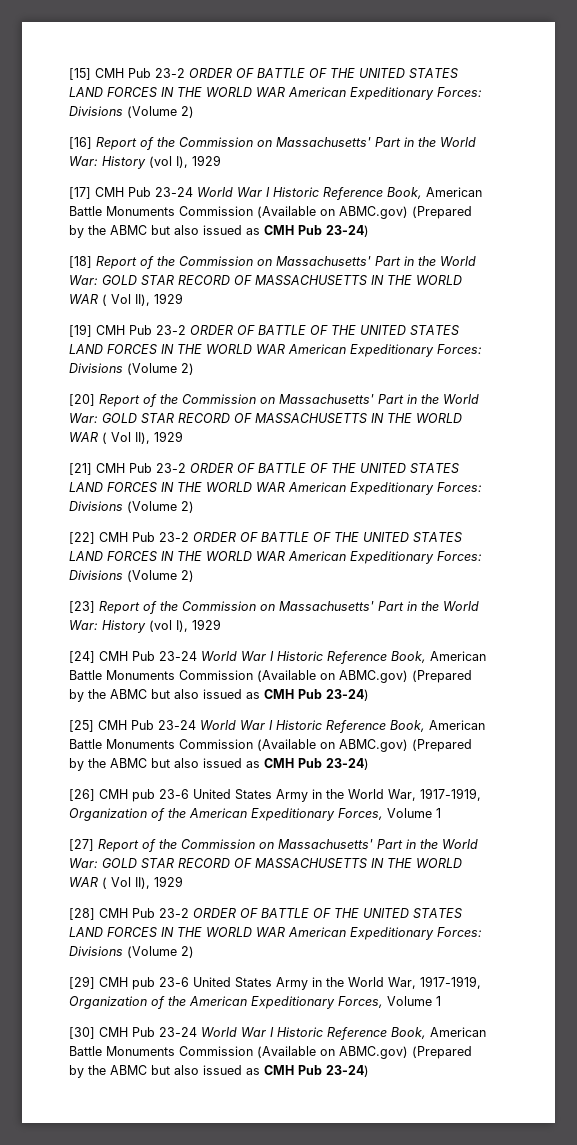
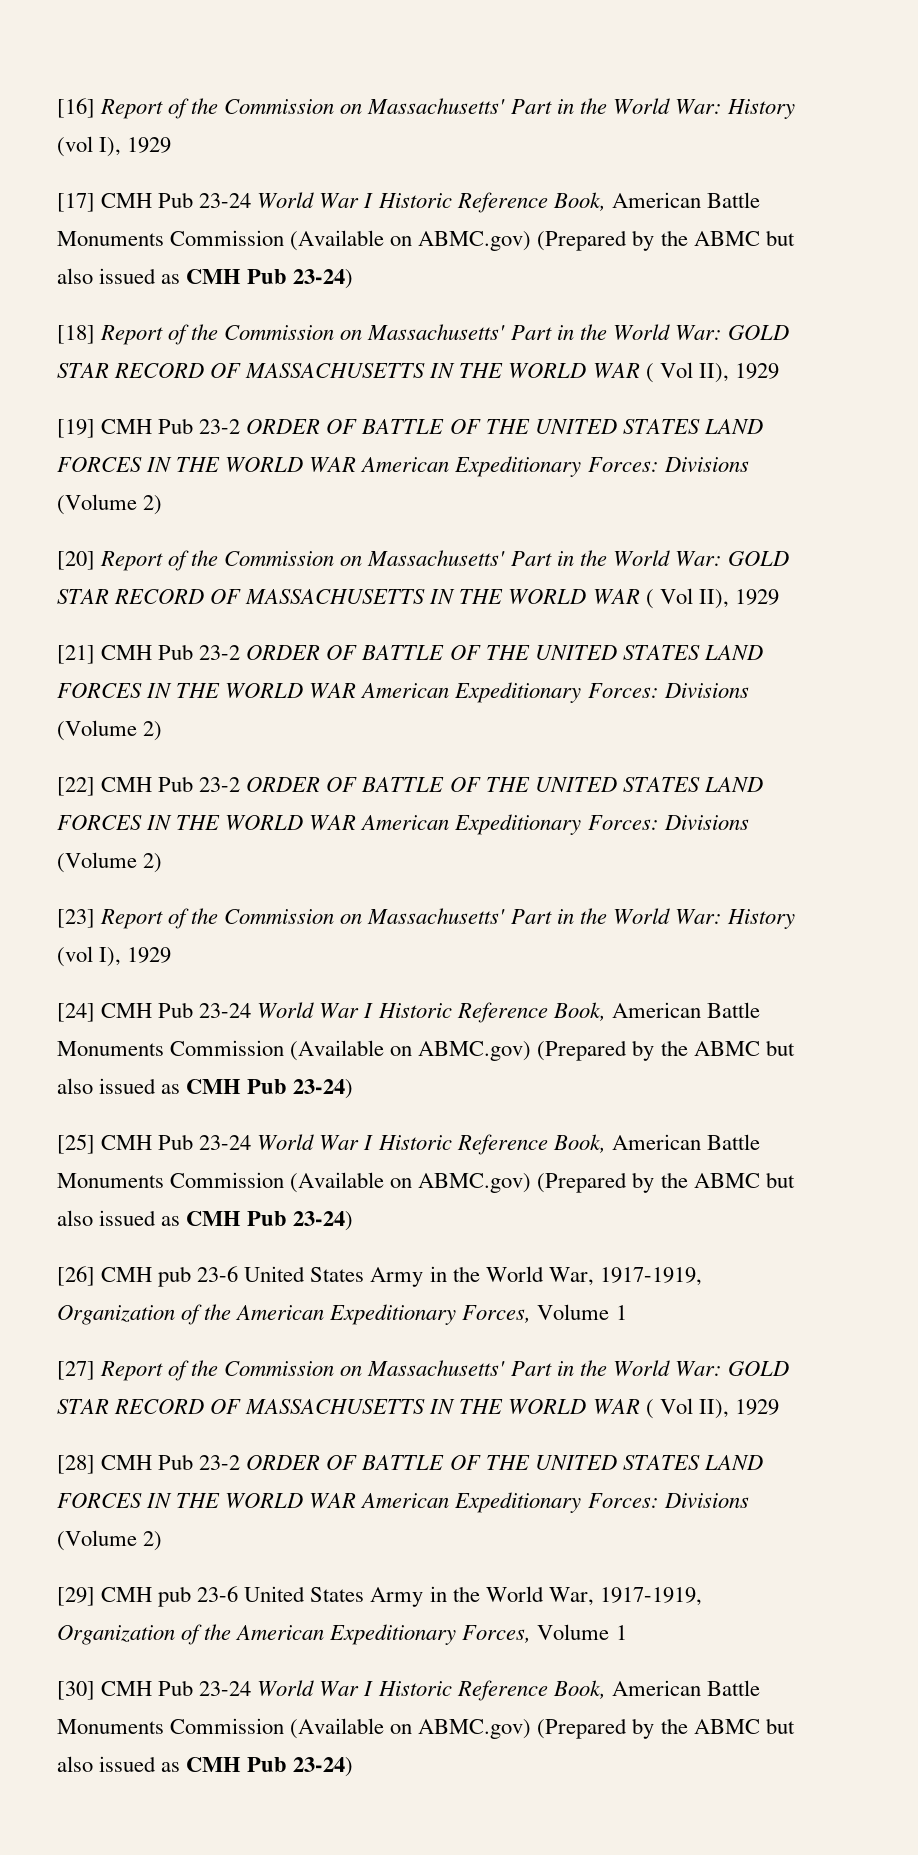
[69,68,458,80] [69,87,482,100] [69,106,194,118] [15] CMH Pub 23-2 ORDER OF BATTLE OF THE UNITED STATES LAND FORCES IN THE WORLD WAR American Expeditionary Forces: Divisions (Volume 2) // -> (57, 108) none

